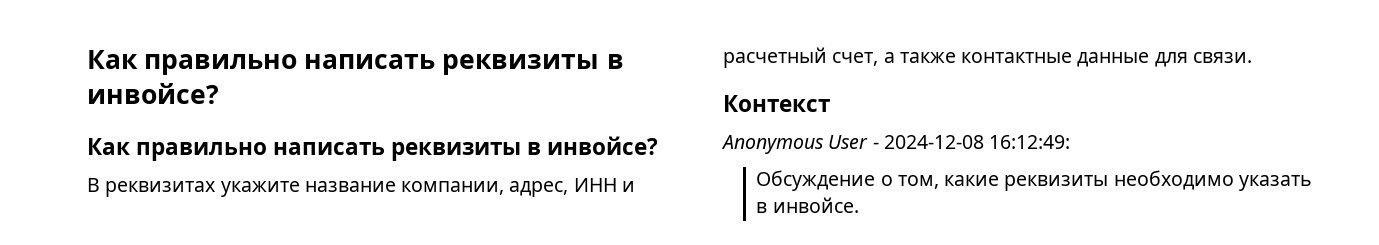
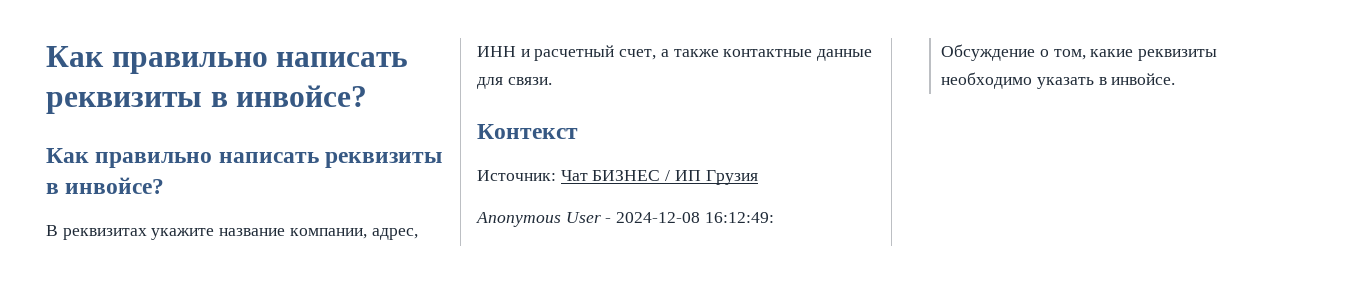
(830, 103) none -> [477,170,758,185] // Источник: Чат БИЗНЕС / ИП Грузия

